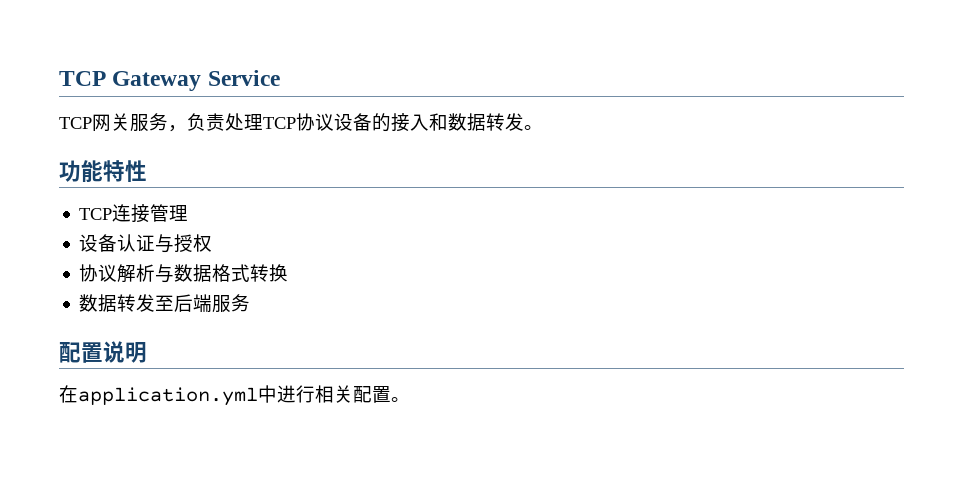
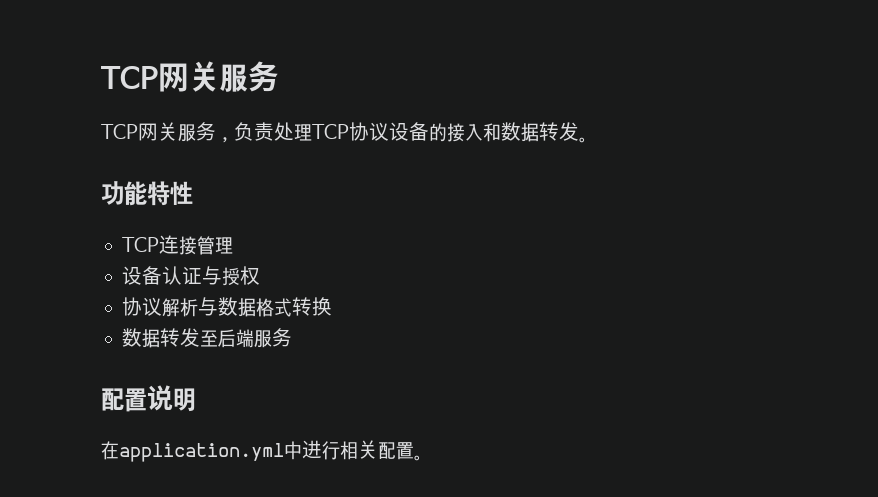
[59,70,280,91] TCP Gateway Service -> [101,61,279,92] TCP网关服务

